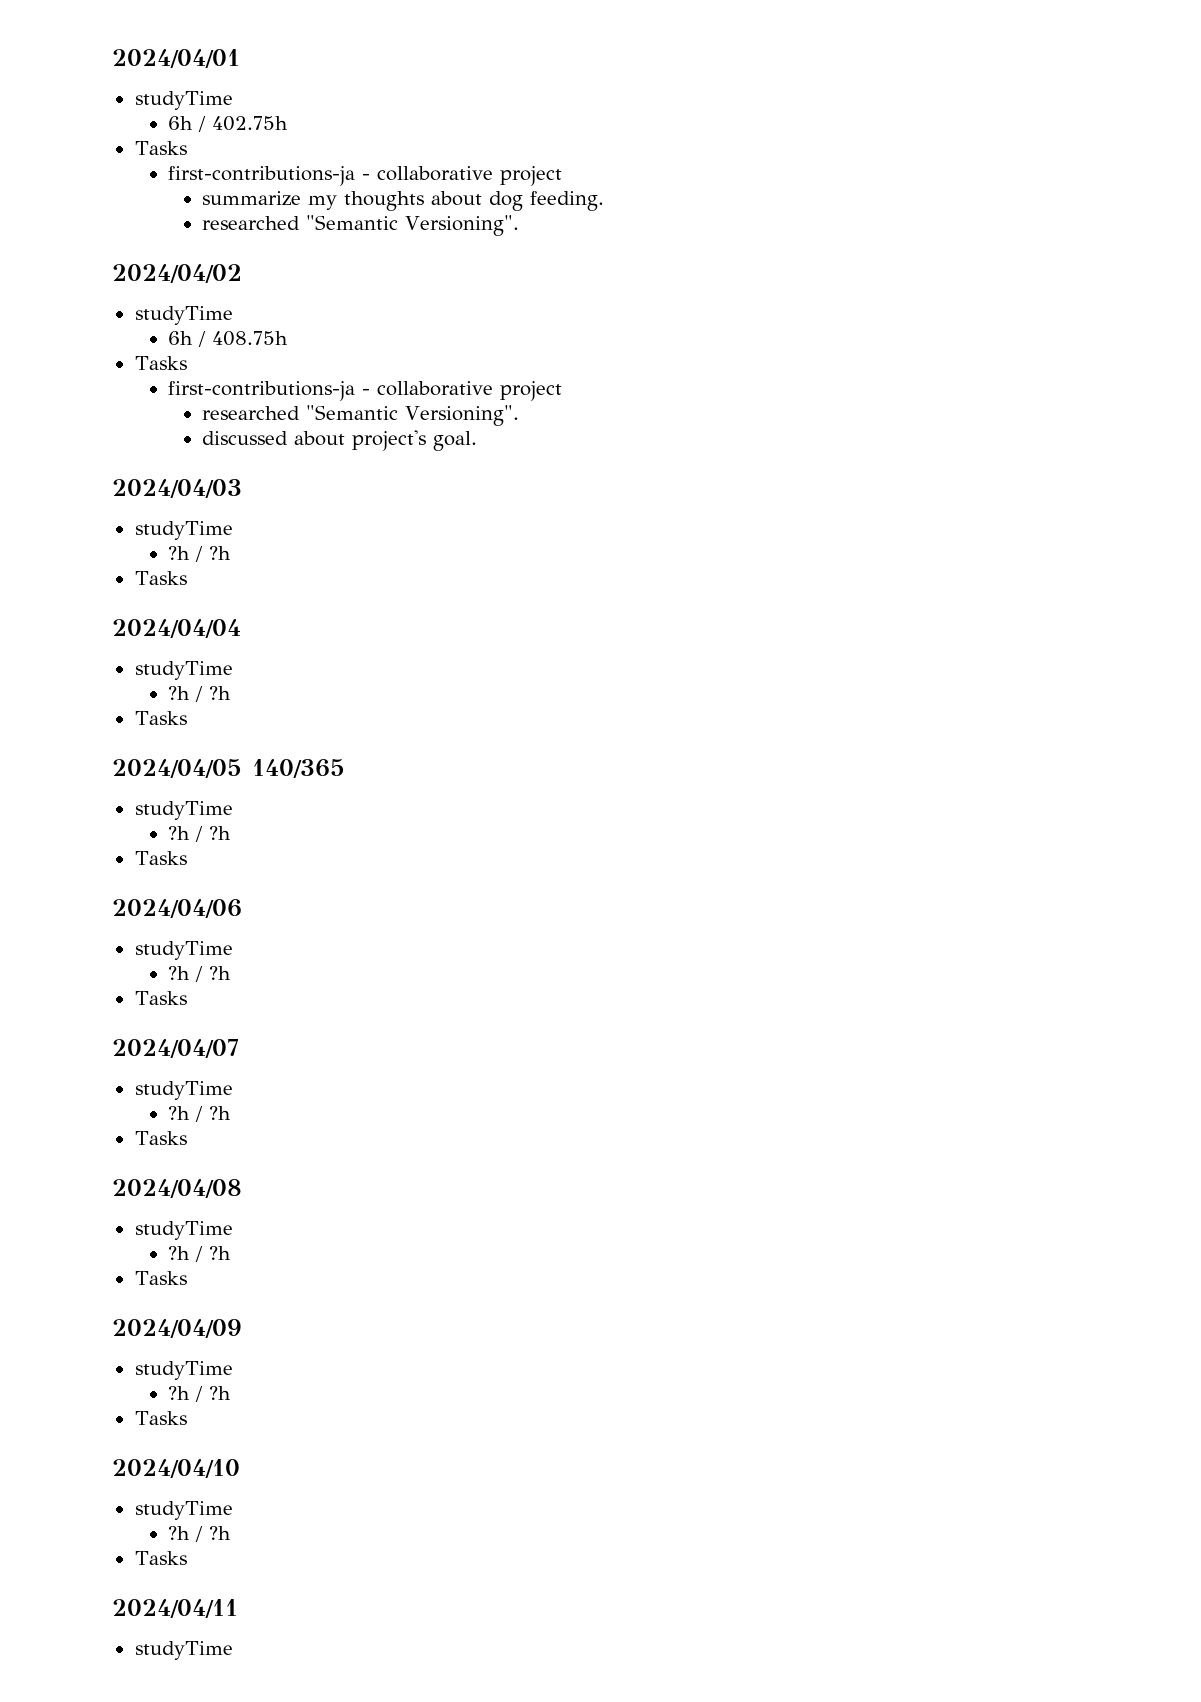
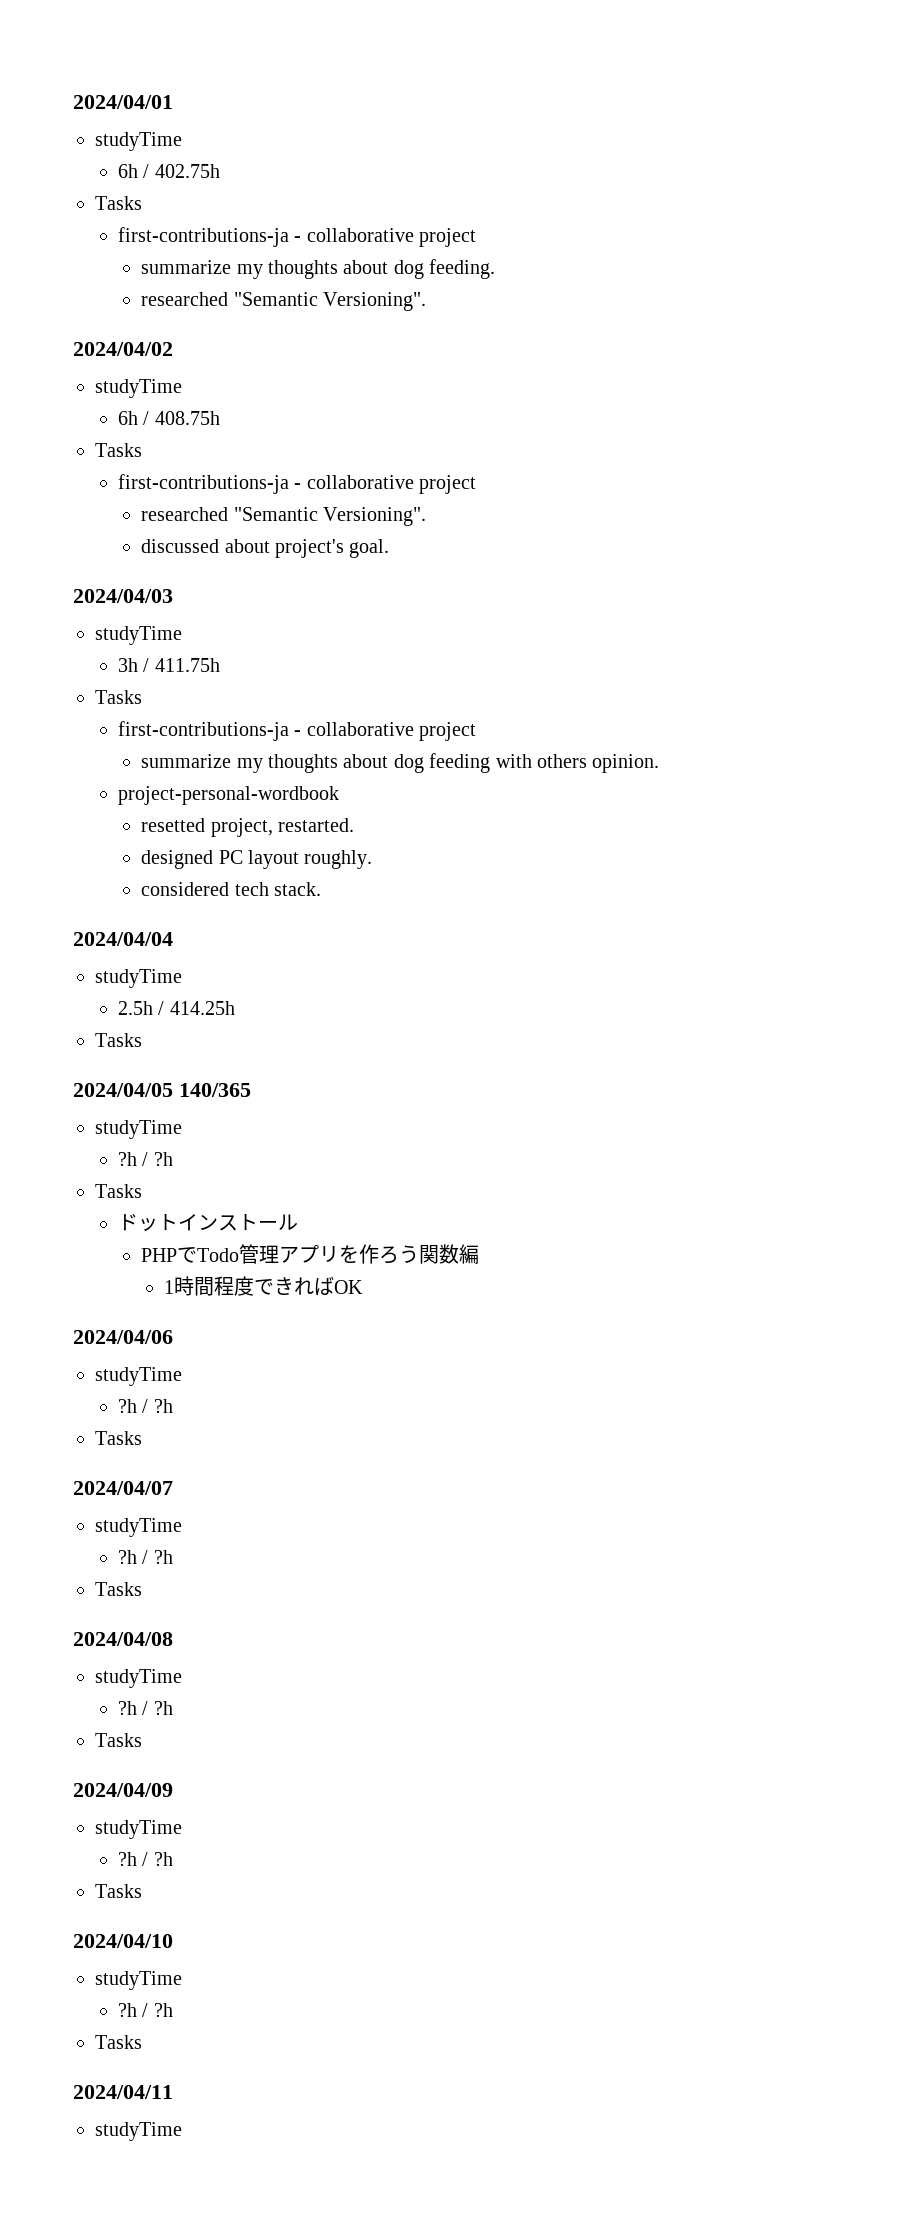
[168,546,232,562] [134,571,187,585] ?h / ?h // Tasks -> [118,658,220,672] [95,690,142,704] [118,721,477,741] [141,753,660,773] [118,786,340,805] [141,818,354,837] [141,850,373,869] [141,882,321,896] 3h / 411.75h // Tasks // first-contributions-ja - collaborative project // summarize my thoughts about dog feeding with others opinion. // project-personal-wordbook // resetted project, restarted. // designed PC layout roughly. // considered tech stack.
[168,686,232,702] ?h / ?h -> [118,1001,235,1015] 2.5h / 414.25h
(187, 858) none -> [118,1214,299,1232] [141,1244,480,1264] [164,1276,364,1296] // ドットインストール // PHPでTodo管理アプリを作ろう関数編 // 1時間程度できればOK

